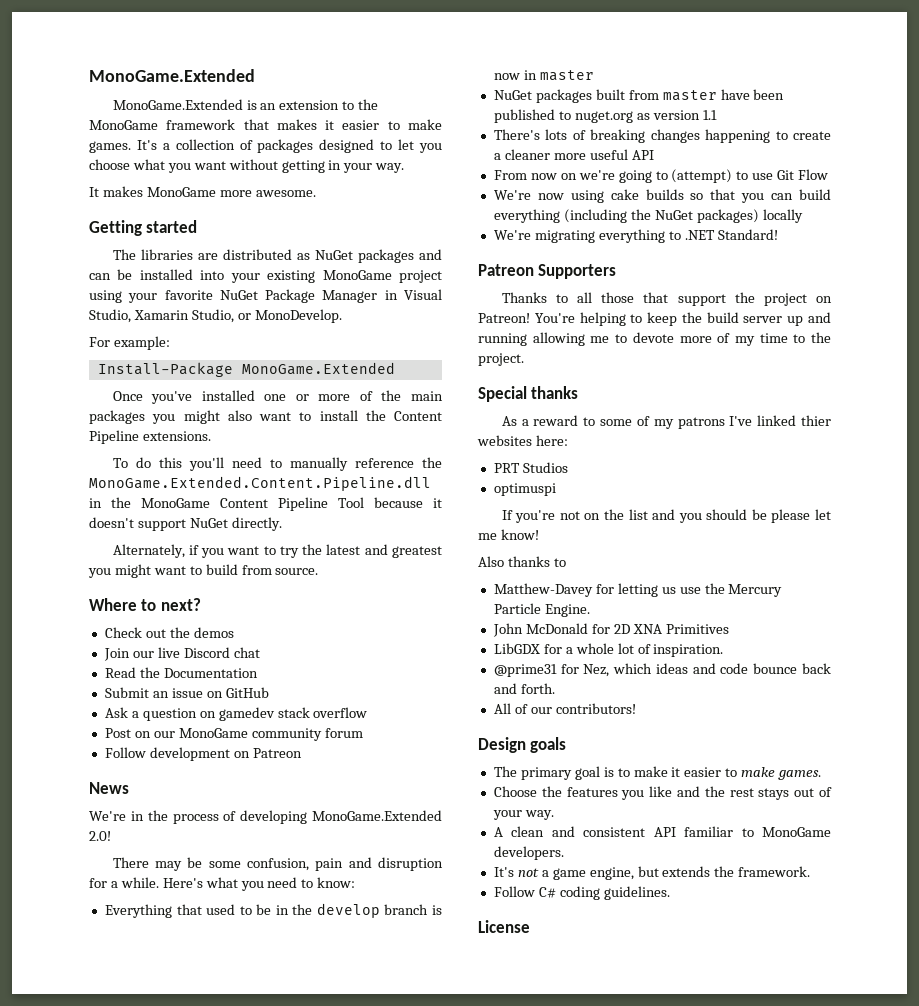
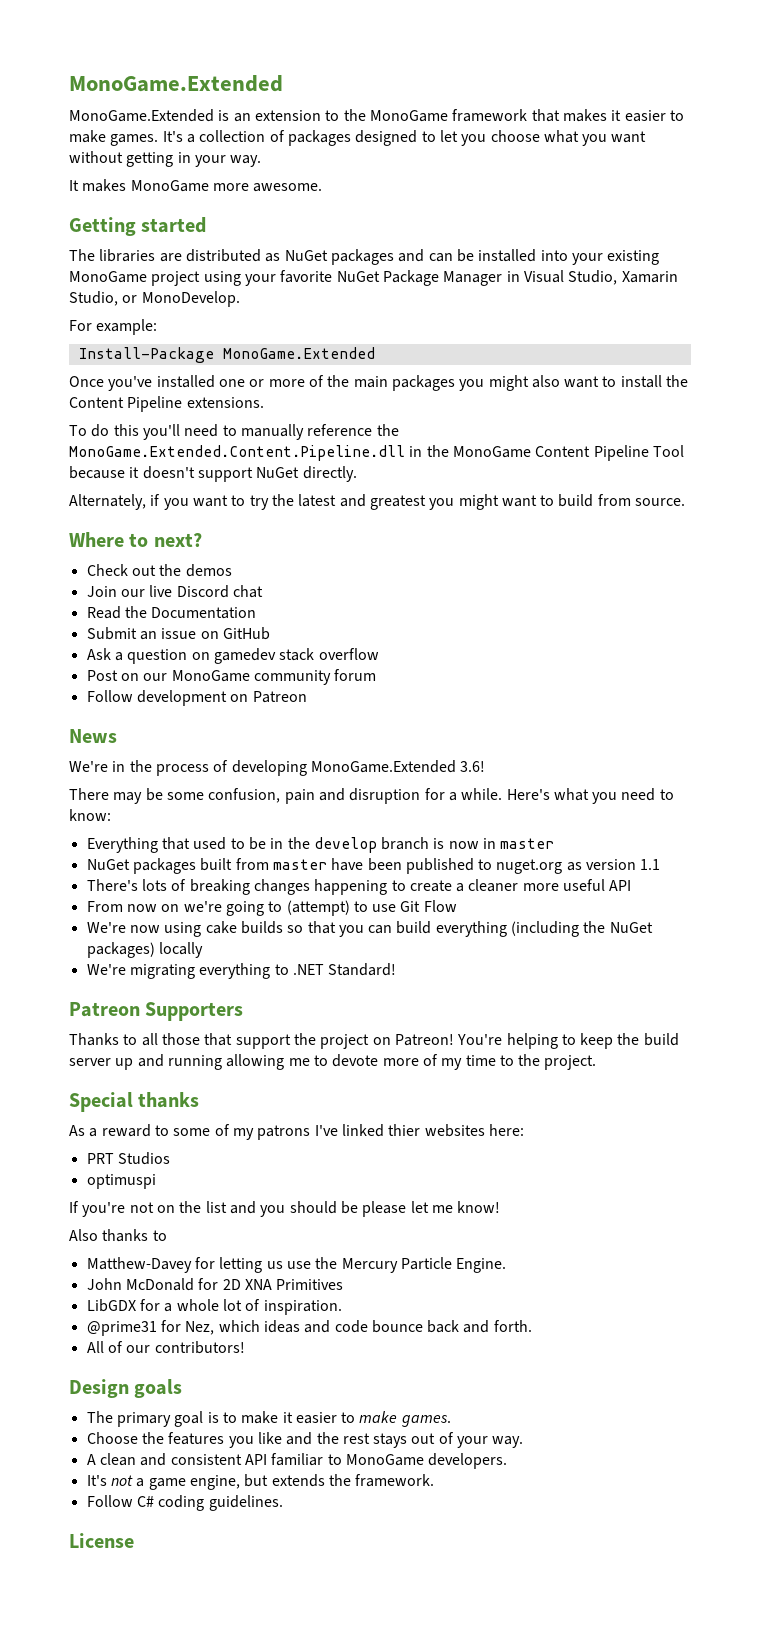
[89,831,111,841] 2.0! -> [460,761,486,772] 3.6!

